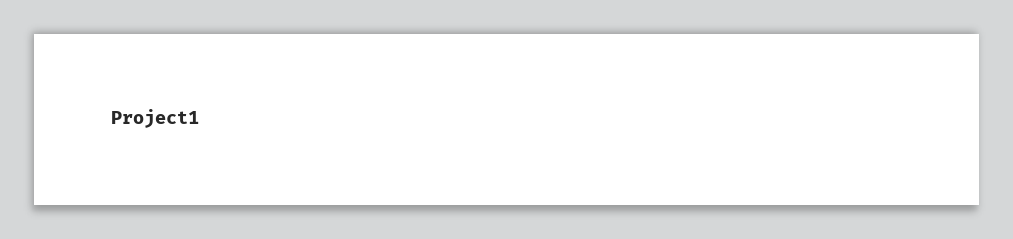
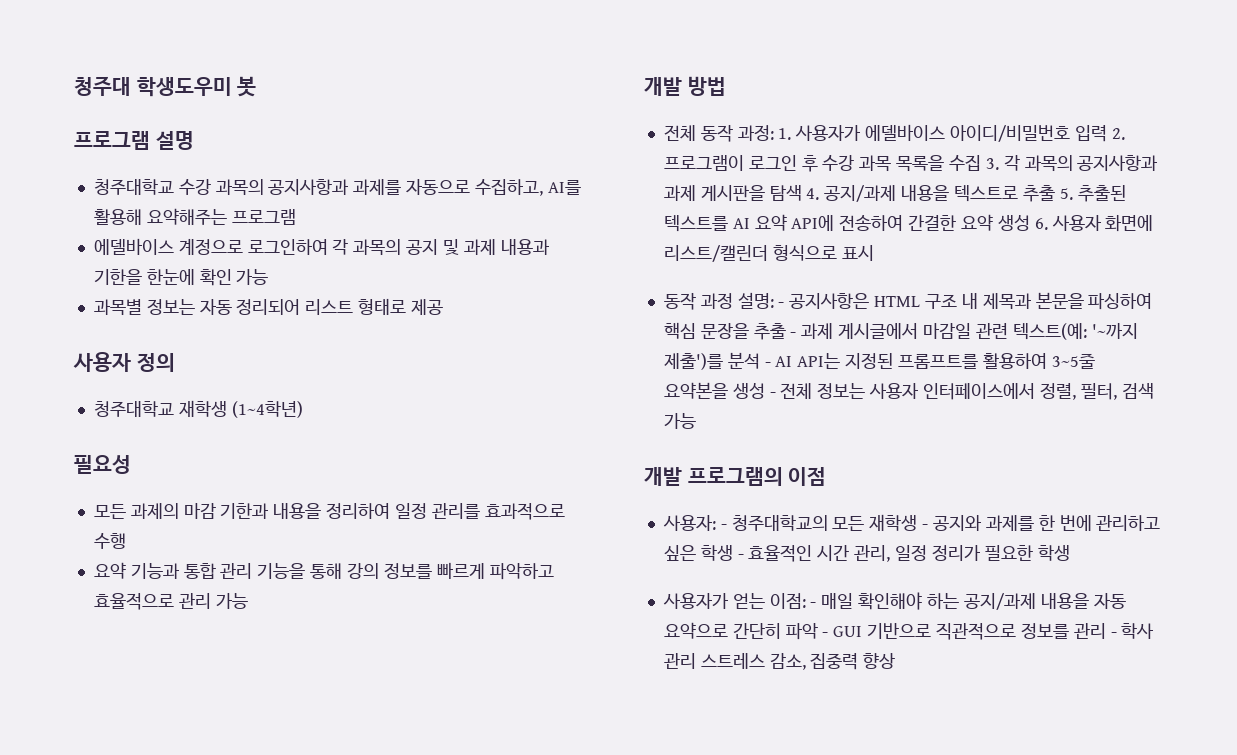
[111,109,199,128] Project1 -> [74,76,257,97] [74,131,194,150] [93,179,581,196] [93,208,296,225] [93,238,550,256] [93,269,269,286] [93,298,443,316] [73,352,175,372] [93,400,303,418] [74,455,131,474] [93,503,565,520] [93,533,126,549] [93,562,554,580] [93,593,248,610] [644,76,726,96] [663,124,1125,142] [663,155,1159,172] [663,185,1126,202] [663,214,1154,232] [663,245,874,262] [663,292,1153,310] [663,322,1138,340] [663,352,1095,370] [663,382,1154,400] [663,413,696,429] [644,467,827,486] [662,514,1161,531] [663,545,1070,562] [662,592,1126,610] [663,622,1155,640] [663,653,896,670] 청주대 학생도우미 봇 // 프로그램 설명 // 청주대학교 수강 과목의 공지사항과 과제를 자동으로 수집하고, AI를 활용해 요약해주는 프로그램 // 에델바이스 계정으로 로그인하여 각 과목의 공지 및 과제 내용과 기한을 한눈에 확인 가능 // 과목별 정보는 자동 정리되어 리스트 형태로 제공 // 사용자 정의 // 청주대학교 재학생 (1~4학년) // 필요성 // 모든 과제의 마감 기한과 내용을 정리하여 일정 관리를 효과적으로 수행 // 요약 기능과 통합 관리 기능을 통해 강의 정보를 빠르게 파악하고 효율적으로 관리 가능 // 개발 방법 // 전체 동작 과정: 1. 사용자가 에델바이스 아이디/비밀번호 입력 2. 프로그램이 로그인 후 수강 과목 목록을 수집 3. 각 과목의 공지사항과 과제 게시판을 탐색 4. 공지/과제 내용을 텍스트로 추출 5. 추출된 텍스트를 AI 요약 API에 전송하여 간결한 요약 생성 6. 사용자 화면에 리스트/캘린더 형식으로 표시 // 동작 과정 설명: - 공지사항은 HTML 구조 내 제목과 본문을 파싱하여 핵심 문장을 추출 - 과제 게시글에서 마감일 관련 텍스트(예: '~까지 제출')를 분석 - AI API는 지정된 프롬프트를 활용하여 3~5줄 요약본을 생성 - 전체 정보는 사용자 인터페이스에서 정렬, 필터, 검색 가능 // 개발 프로그램의 이점 // 사용자: - 청주대학교의 모든 재학생 - 공지와 과제를 한 번에 관리하고 싶은 학생 - 효율적인 시간 관리, 일정 정리가 필요한 학생 // 사용자가 얻는 이점: - 매일 확인해야 하는 공지/과제 내용을 자동 요약으로 간단히 파악 - GUI 기반으로 직관적으로 정보를 관리 - 학사 관리 스트레스 감소, 집중력 향상

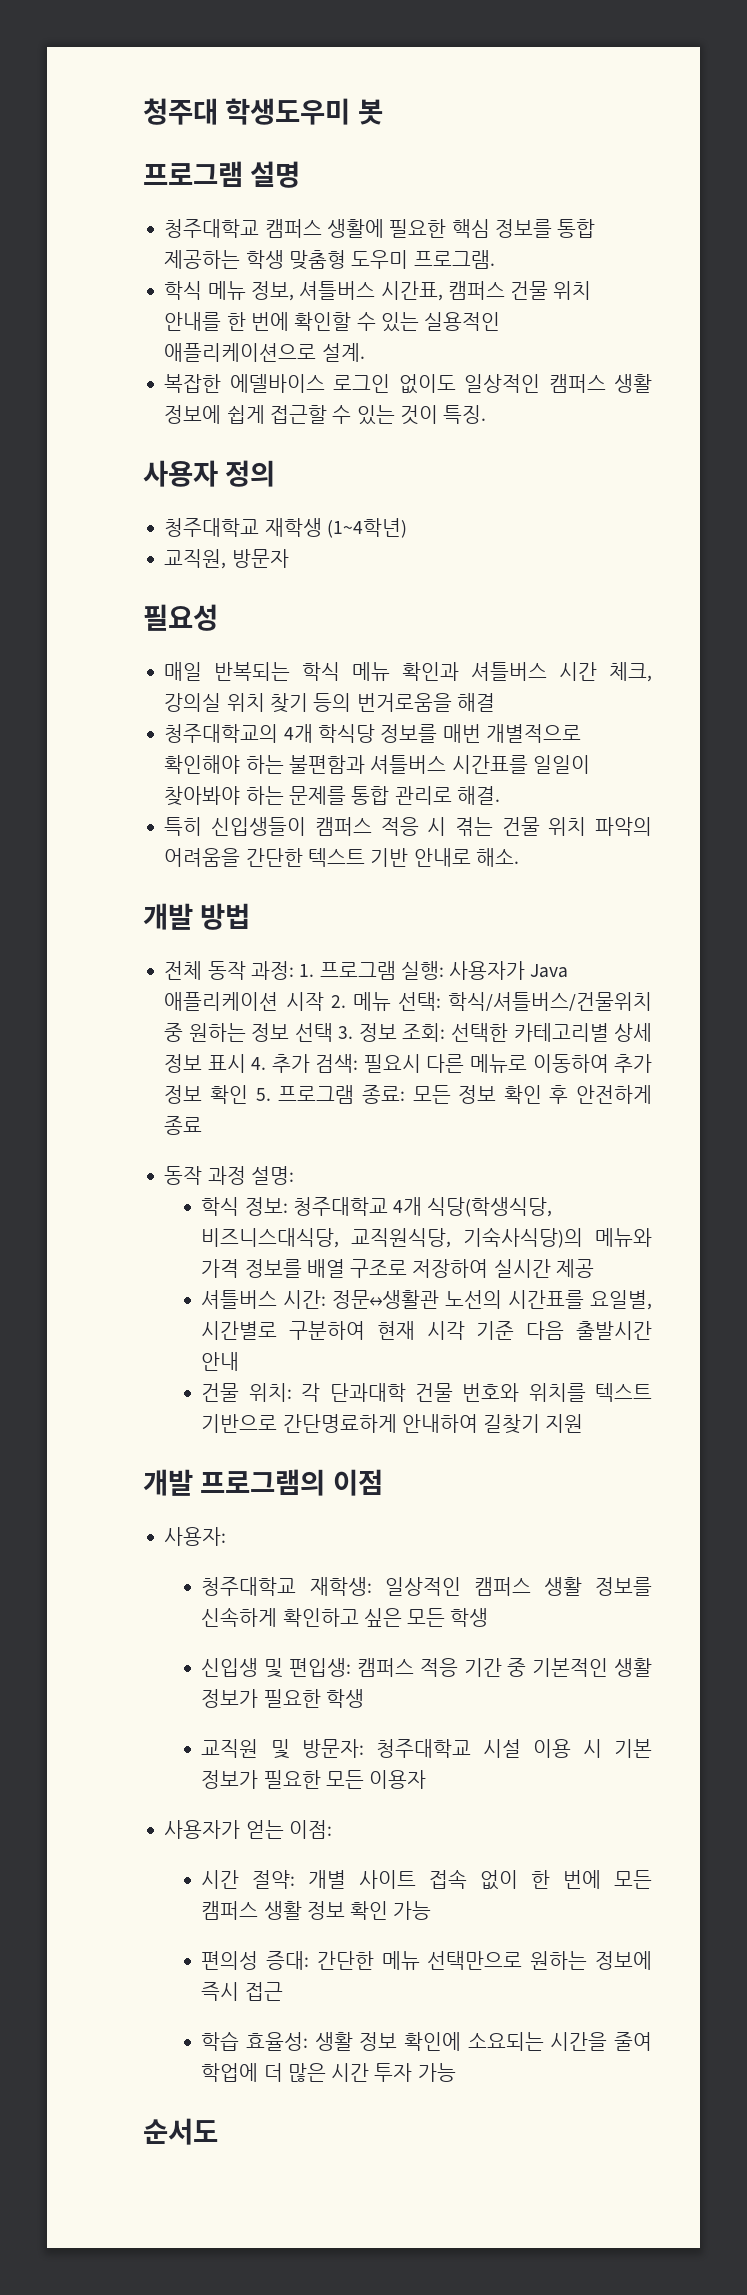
[178,179,581,196] [93,208,296,225] [93,238,550,256] [93,269,269,286] [93,298,443,316] 수강 과목의 공지사항과 과제를 자동으로 수집하고, AI를 활용해 요약해주는 프로그램 // 에델바이스 계정으로 로그인하여 각 과목의 공지 및 과제 내용과 기한을 한눈에 확인 가능 // 과목별 정보는 자동 정리되어 리스트 형태로 제공 -> [264,219,596,238] [164,250,495,270] [164,281,592,301] [164,312,501,332] [164,343,365,362] [164,374,652,394] [164,405,487,425] 캠퍼스 생활에 필요한 핵심 정보를 통합 제공하는 학생 맞춤형 도우미 프로그램. // 학식 메뉴 정보, 셔틀버스 시간표, 캠퍼스 건물 위치 안내를 한 번에 확인할 수 있는 실용적인 애플리케이션으로 설계. // 복잡한 에델바이스 로그인 없이도 일상적인 캠퍼스 생활 정보에 쉽게 접근할 수 있는 것이 특징.
(303, 409) none -> [164,549,289,569] // 교직원, 방문자
[93,503,565,520] [93,533,126,549] [93,562,554,580] [93,593,248,610] 모든 과제의 마감 기한과 내용을 정리하여 일정 관리를 효과적으로 수행 // 요약 기능과 통합 관리 기능을 통해 강의 정보를 빠르게 파악하고 효율적으로 관리 가능 -> [164,662,653,682] [164,693,495,713] [164,724,581,743] [164,755,590,774] [164,786,500,806] [164,817,653,836] [164,848,519,867] 매일 반복되는 학식 메뉴 확인과 셔틀버스 시간 체크, 강의실 위치 찾기 등의 번거로움을 해결 // 청주대학교의 4개 학식당 정보를 매번 개별적으로 확인해야 하는 불편함과 셔틀버스 시간표를 일일이 찾아봐야 하는 문제를 통합 관리로 해결. // 특히 신입생들이 캠퍼스 적응 시 겪는 건물 위치 파악의 어려움을 간단한 텍스트 기반 안내로 해소.
[795,124,1125,142] [663,155,1159,172] [663,185,1126,202] [663,214,1154,232] [663,245,874,262] [663,292,1153,310] [663,322,1138,340] [663,352,1095,370] [663,382,1154,400] [663,413,696,429] [644,467,827,486] [662,514,1161,531] [663,545,1070,562] [662,592,1126,610] [663,622,1155,640] [663,653,896,670] 사용자가 에델바이스 아이디/비밀번호 입력 2. 프로그램이 로그인 후 수강 과목 목록을 수집 3. 각 과목의 공지사항과 과제 게시판을 탐색 4. 공지/과제 내용을 텍스트로 추출 5. 추출된 텍스트를 AI 요약 API에 전송하여 간결한 요약 생성 6. 사용자 화면에 리스트/캘린더 형식으로 표시 // 동작 과정 설명: - 공지사항은 HTML 구조 내 제목과 본문을 파싱하여 핵심 문장을 추출 - 과제 게시글에서 마감일 관련 텍스트(예: '~까지 제출')를 분석 - AI API는 지정된 프롬프트를 활용하여 3~5줄 요약본을 생성 - 전체 정보는 사용자 인터페이스에서 정렬, 필터, 검색 가능 // 개발 프로그램의 이점 // 사용자: - 청주대학교의 모든 재학생 - 공지와 과제를 한 번에 관리하고 싶은 학생 - 효율적인 시간 관리, 일정 정리가 필요한 학생 // 사용자가 얻는 이점: - 매일 확인해야 하는 공지/과제 내용을 자동 요약으로 간단히 파악 - GUI 기반으로 직관적으로 정보를 관리 - 학사 관리 스트레스 감소, 집중력 향상 -> [319,961,569,980] [164,992,652,1011] [164,1023,652,1042] [164,1054,652,1073] [164,1085,652,1104] [164,1116,203,1135] [164,1166,294,1185] [201,1197,553,1217] [201,1227,652,1248] [201,1259,595,1278] [201,1290,652,1310] [201,1321,652,1340] [201,1352,240,1371] [201,1383,652,1402] [201,1414,584,1434] [143,1469,383,1496] [164,1527,227,1546] [201,1577,652,1596] [201,1607,489,1627] [201,1658,652,1678] [201,1689,364,1708] [201,1739,652,1759] [201,1770,427,1789] [164,1820,332,1839] [201,1869,652,1890] [201,1901,432,1920] [201,1951,652,1970] [201,1982,283,2001] [201,2031,652,2051] [201,2063,456,2082] [143,2118,218,2145] 프로그램 실행: 사용자가 Java 애플리케이션 시작 2. 메뉴 선택: 학식/셔틀버스/건물위치 중 원하는 정보 선택 3. 정보 조회: 선택한 카테고리별 상세 정보 표시 4. 추가 검색: 필요시 다른 메뉴로 이동하여 추가 정보 확인 5. 프로그램 종료: 모든 정보 확인 후 안전하게 종료 // 동작 과정 설명: // 학식 정보: 청주대학교 4개 식당(학생식당, 비즈니스대식당, 교직원식당, 기숙사식당)의 메뉴와 가격 정보를 배열 구조로 저장하여 실시간 제공 // 셔틀버스 시간: 정문↔생활관 노선의 시간표를 요일별, 시간별로 구분하여 현재 시각 기준 다음 출발시간 안내 // 건물 위치: 각 단과대학 건물 번호와 위치를 텍스트 기반으로 간단명료하게 안내하여 길찾기 지원 // 개발 프로그램의 이점 // 사용자: // 청주대학교 재학생: 일상적인 캠퍼스 생활 정보를 신속하게 확인하고 싶은 모든 학생 // 신입생 및 편입생: 캠퍼스 적응 기간 중 기본적인 생활 정보가 필요한 학생 // 교직원 및 방문자: 청주대학교 시설 이용 시 기본 정보가 필요한 모든 이용자 // 사용자가 얻는 이점: // 시간 절약: 개별 사이트 접속 없이 한 번에 모든 캠퍼스 생활 정보 확인 가능 // 편의성 증대: 간단한 메뉴 선택만으로 원하는 정보에 즉시 접근 // 학습 효율성: 생활 정보 확인에 소요되는 시간을 줄여 학업에 더 많은 시간 투자 가능 // 순서도

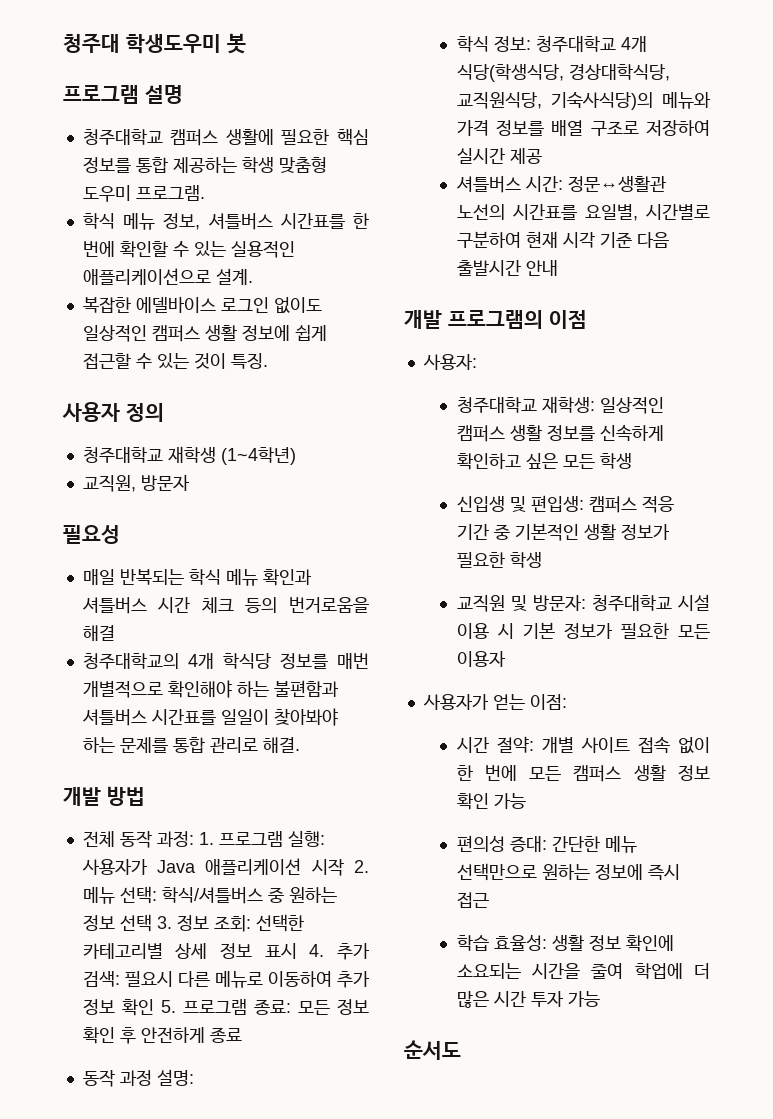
[380,281,592,301] [164,312,222,331] 시간표, 캠퍼스 건물 위치 안내를 -> [280,213,345,229] 시간표를
[609,662,653,682] [164,693,308,713] 체크, 강의실 위치 찾기 -> [201,597,234,613] 체크
[164,817,653,836] [164,848,519,867] // 특히 신입생들이 캠퍼스 적응 시 겪는 건물 위치 파악의 어려움을 간단한 텍스트 기반 안내로 해소. -> (300, 745) none
[448,992,652,1011] 학식/셔틀버스/건물위치 -> [161,887,263,904] 학식/셔틀버스
[201,1228,340,1248] 비즈니스대식당, -> [568,64,670,81] 경상대학식당,
[201,1383,652,1402] [201,1414,584,1434] // 건물 위치: 각 단과대학 건물 번호와 위치를 텍스트 기반으로 간단명료하게 안내하여 길찾기 지원 -> (558, 268) none

